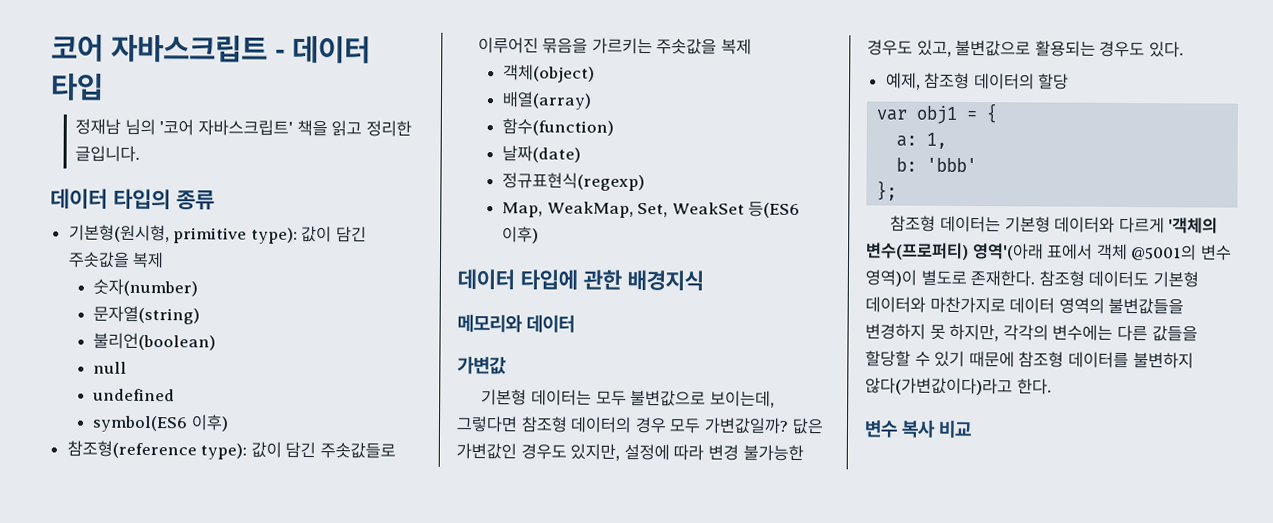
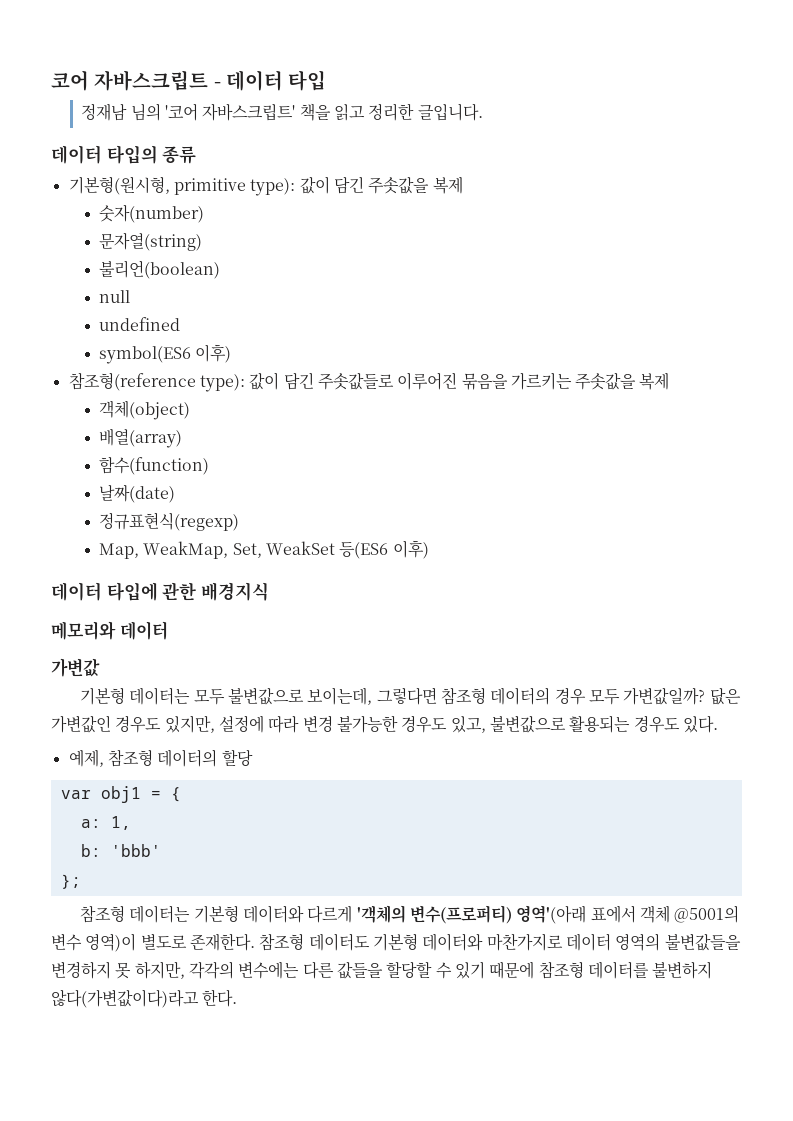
[864,419,973,439] // 변수 복사 비교 -> (238, 998) none

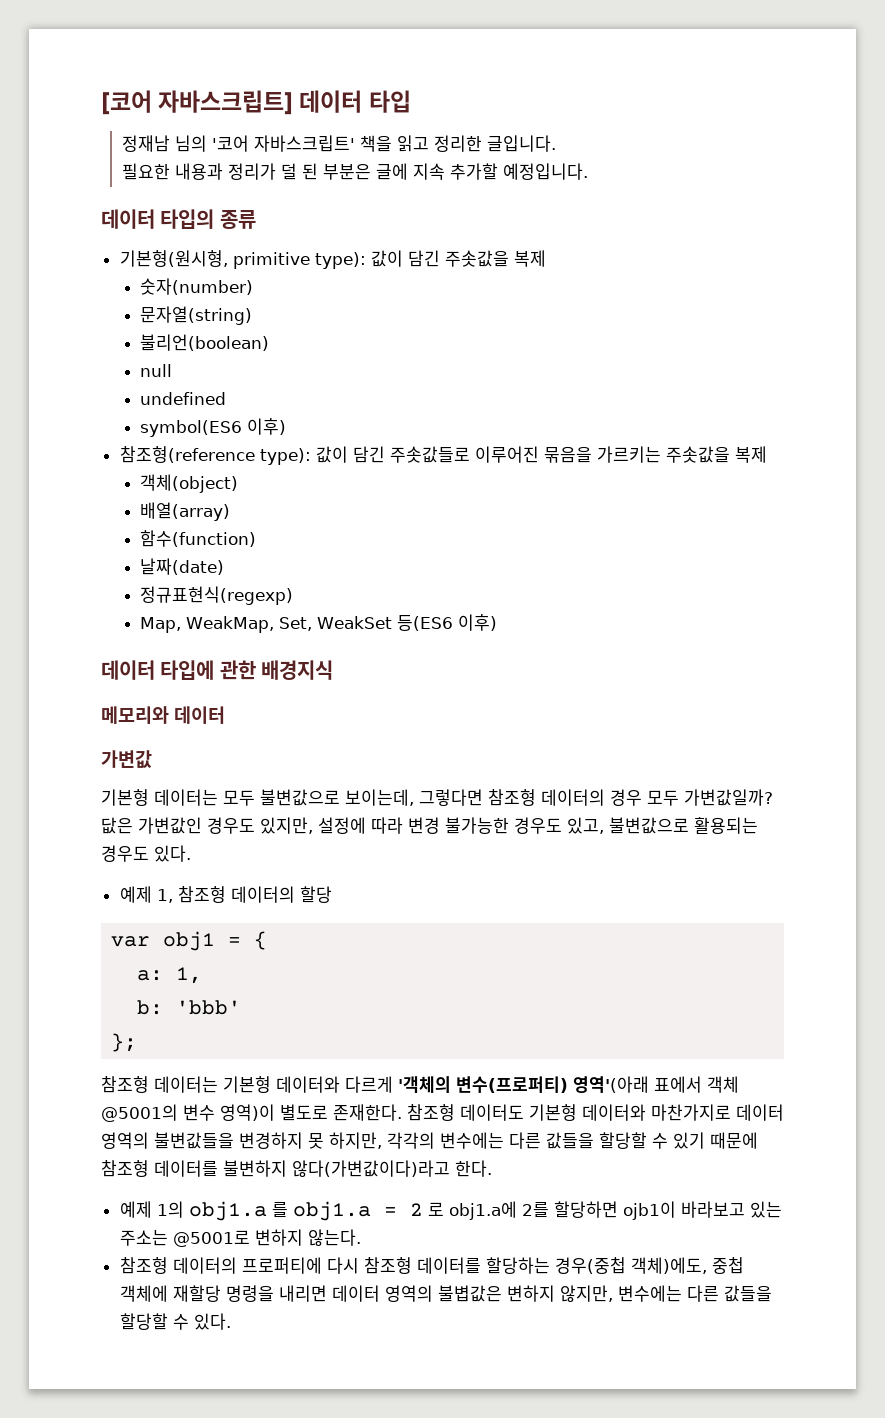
[51,70,221,91] 코어 자바스크립트 - -> [101,90,294,115] [코어 자바스크립트]
(483, 112) none -> [121,163,588,180] // 필요한 내용과 정리가 덜 된 부분은 글에 지속 추가할 예정입니다.
[68,749,104,767] 예제, -> [119,886,173,903] 예제 1,
(238, 998) none -> [119,1201,782,1221] [119,1229,361,1247] [119,1257,744,1274] [119,1285,772,1302] [119,1313,231,1330] // 예제 1의 obj1.a 를 obj1.a = 2 로 obj1.a에 2를 할당하면 ojb1이 바라보고 있는 주소는 @5001로 변하지 않는다. // 참조형 데이터의 프로퍼티에 다시 참조형 데이터를 할당하는 경우(중첩 객체)에도, 중첩 객체에 재할당 명령을 내리면 데이터 영역의 불볍값은 변하지 않지만, 변수에는 다른 값들을 할당할 수 있다.

